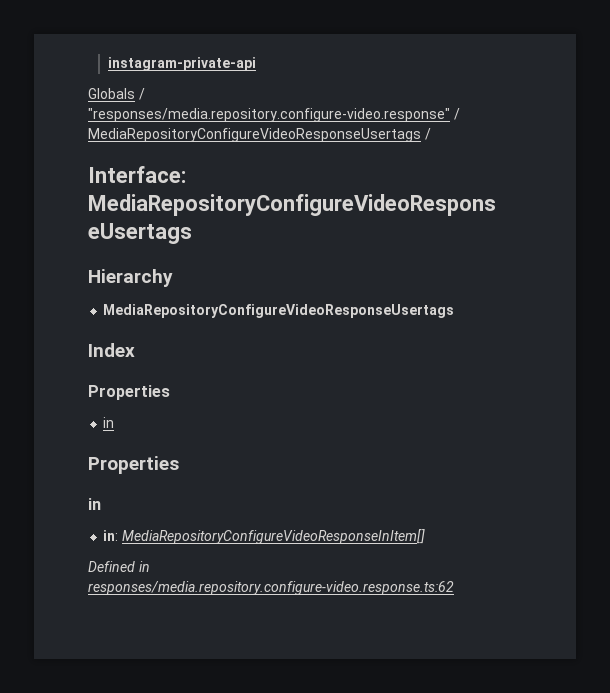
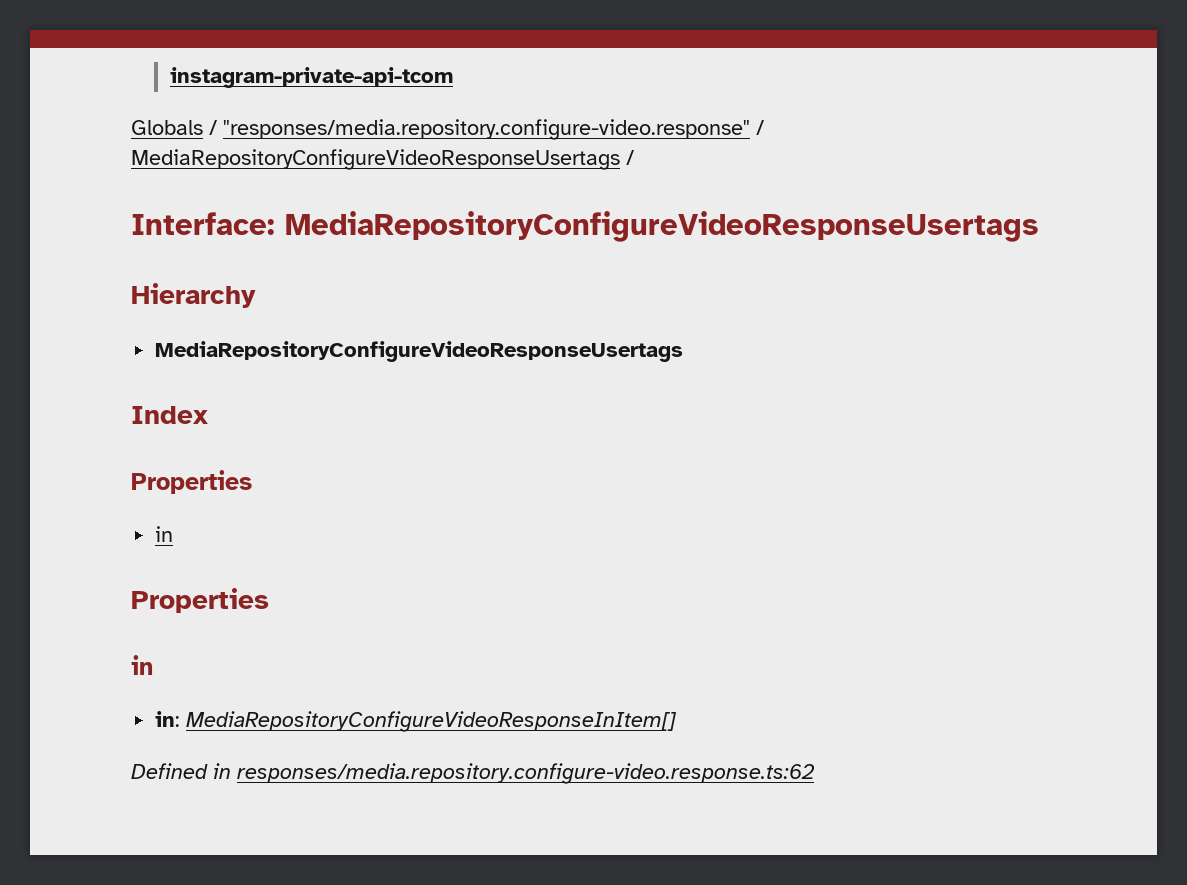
[107,57,256,71] instagram-private-api -> [169,67,453,88] instagram-private-api-tcom

